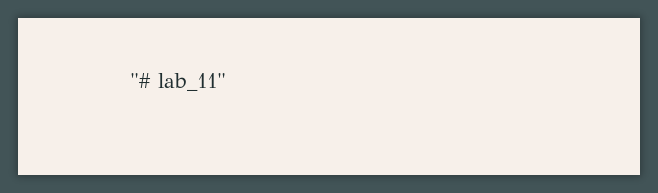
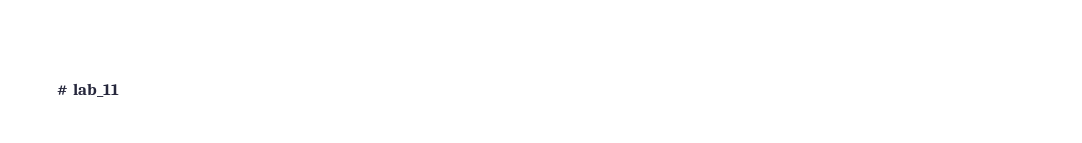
[130,73,226,91] "# lab_11" -> [57,83,119,97] # lab_11

